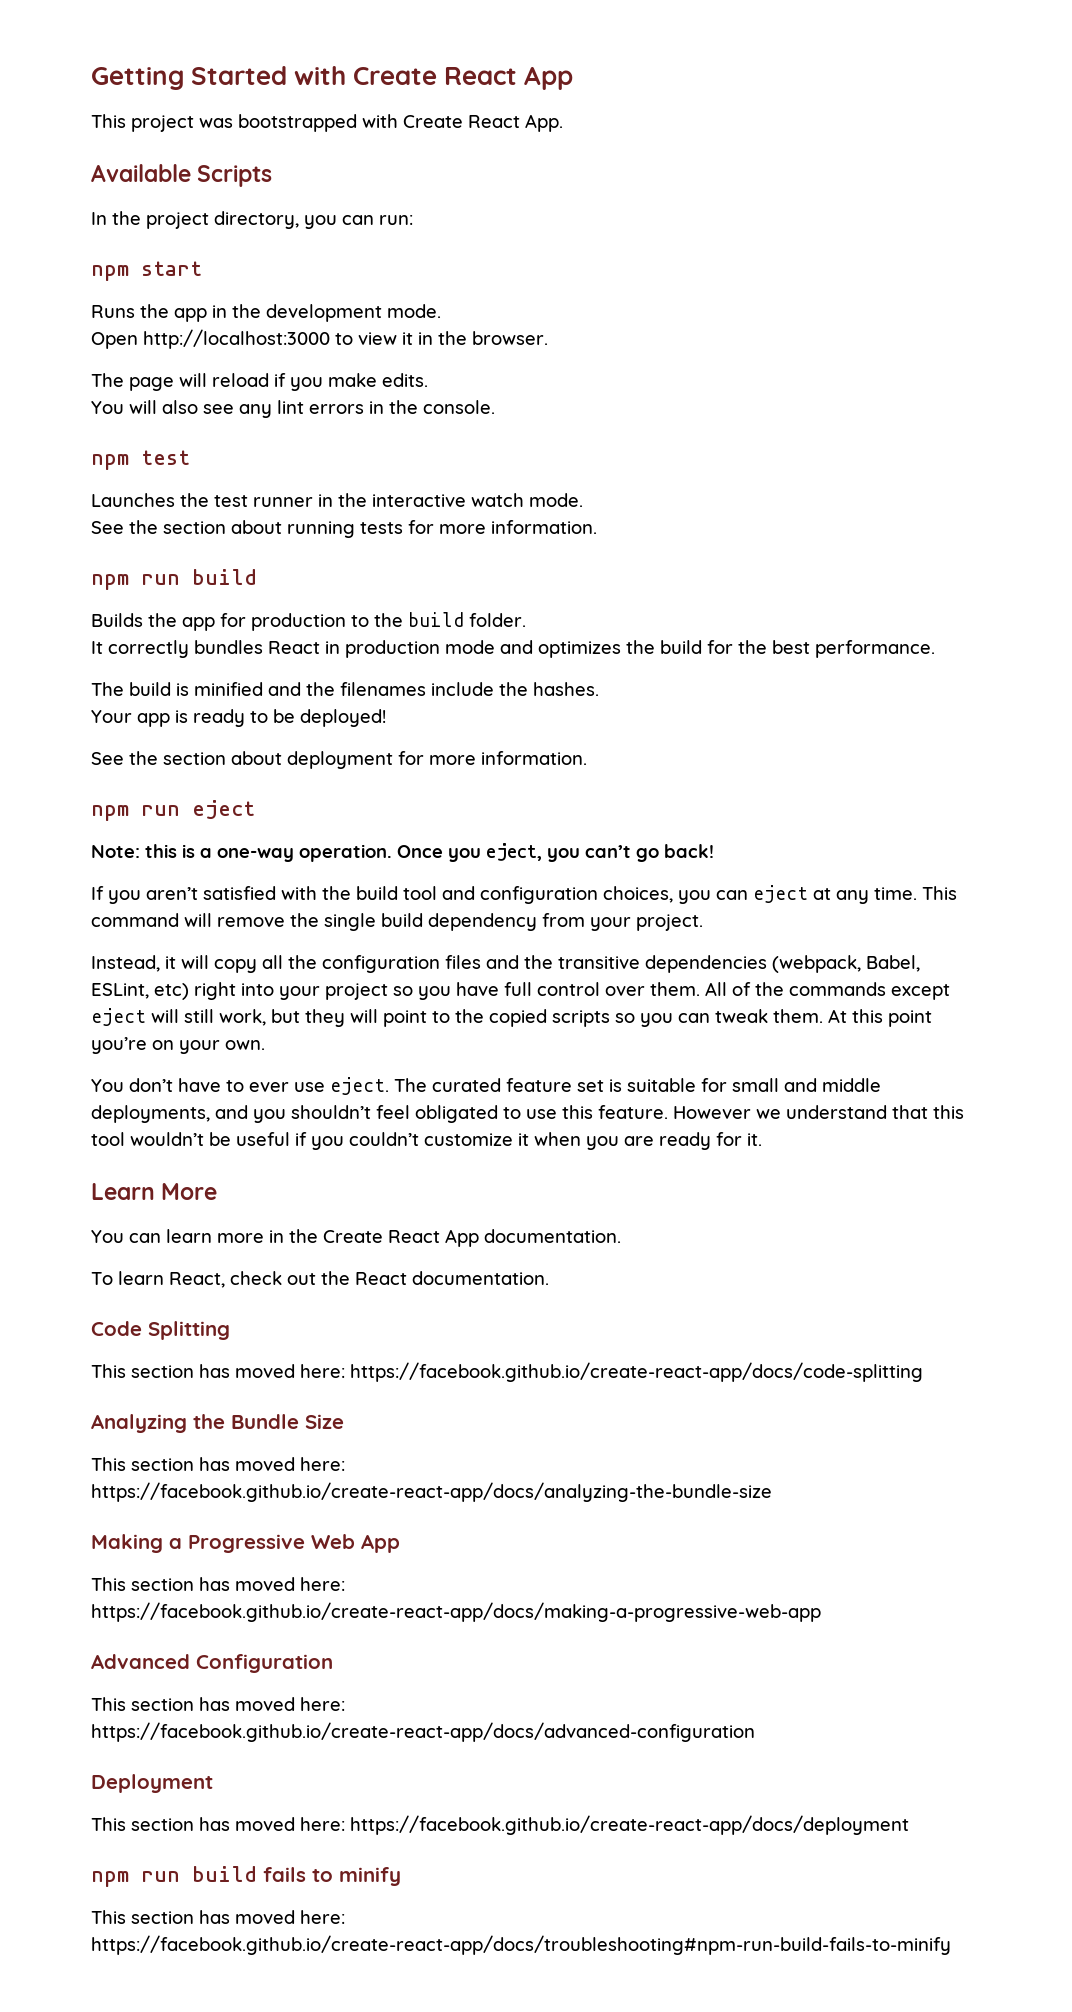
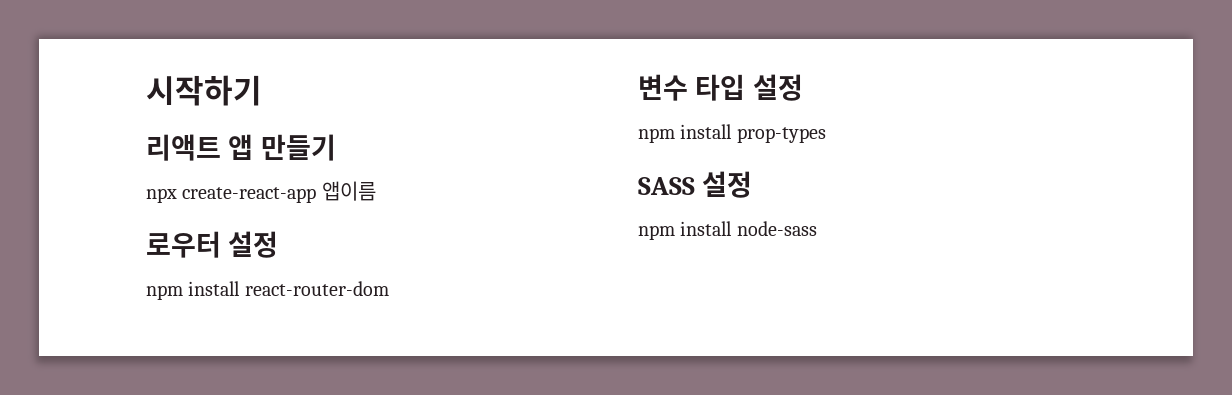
[91,66,574,90] [91,114,563,132] [91,164,273,187] [91,211,413,229] [91,261,202,281] [91,304,441,322] [91,329,548,349] [91,373,428,391] [91,400,495,418] [91,450,190,470] [91,493,583,507] [91,520,597,538] [91,569,257,590] [91,612,526,631] [91,640,935,658] [91,682,599,696] [91,709,386,727] [91,751,587,769] [91,800,255,821] [91,843,714,862] [91,885,957,904] [91,913,703,931] [91,955,920,973] [91,982,950,1000] [91,1008,932,1027] [91,1037,265,1054] [91,1077,881,1095] [91,1105,964,1123] [91,1132,762,1150] [91,1183,218,1200] [91,1229,621,1247] [91,1271,549,1288] [91,1321,230,1340] [91,1362,923,1382] [91,1414,344,1433] [91,1457,345,1471] [91,1482,772,1502] [91,1534,400,1553] [91,1577,345,1591] [91,1602,821,1622] [91,1654,333,1673] [91,1697,345,1711] [91,1722,755,1742] [91,1774,213,1793] [91,1815,909,1835] [91,1866,401,1887] [91,1910,345,1924] [91,1935,951,1955] Getting Started with Create React App // This project was bootstrapped with Create React App. // Available Scripts // In the project directory, you can run: // npm start // Runs the app in the development mode. // Open http://localhost:3000 to view it in the browser. // The page will reload if you make edits. // You will also see any lint errors in the console. // npm test // Launches the test runner in the interactive watch mode. // See the section about running tests for more information. // npm run build // Builds the app for production to the build folder. // It correctly bundles React in production mode and optimizes the build for the best performance. // The build is minified and the filenames include the hashes. // Your app is ready to be deployed! // See the section about deployment for more information. // npm run eject // Note: this is a one-way operation. Once you eject, you can’t go back! // If you aren’t satisfied with the build tool and configuration choices, you can eject at any time. This command will remove the single build dependency from your project. // Instead, it will copy all the configuration files and the transitive dependencies (webpack, Babel, ESLint, etc) right into your project so you have full control over them. All of the commands except eject will still work, but they will point to the copied scripts so you can tweak them. At this point you’re on your own. // You don’t have to ever use eject. The curated feature set is suitable for small and middle deployments, and you shouldn’t feel obligated to use this feature. However we understand that this tool wouldn’t be useful if you couldn’t customize it when you are ready for it. // Learn More // You can learn more in the Create React App documentation. // To learn React, check out the React documentation. // Code Splitting // This section has moved here: https://facebook.github.io/create-react-app/docs/code-splitting // Analyzing the Bundle Size // This section has moved here: https://facebook.github.io/create-react-app/docs/analyzing-the-bundle-size // Making a Progressive Web App // This section has moved here: https://facebook.github.io/create-react-app/docs/making-a-progressive-web-app // Advanced Configuration // This section has moved here: https://facebook.github.io/create-react-app/docs/advanced-configuration // Deployment // This section has moved here: https://facebook.github.io/create-react-app/docs/deployment // npm run build fails to minify // This section has moved here: https://facebook.github.io/create-react-app/docs/troubleshooting#npm-run-build-fails-to-minify -> [146,75,262,106] [146,134,336,161] [146,181,376,203] [146,231,279,258] [146,281,389,300] [638,74,803,101] [638,124,826,143] [638,171,753,198] [638,221,817,240] 시작하기 // 리액트 앱 만들기 // npx create-react-app 앱이름 // 로우터 설정 // npm install react-router-dom // 변수 타입 설정 // npm install prop-types // SASS 설정 // npm install node-sass

